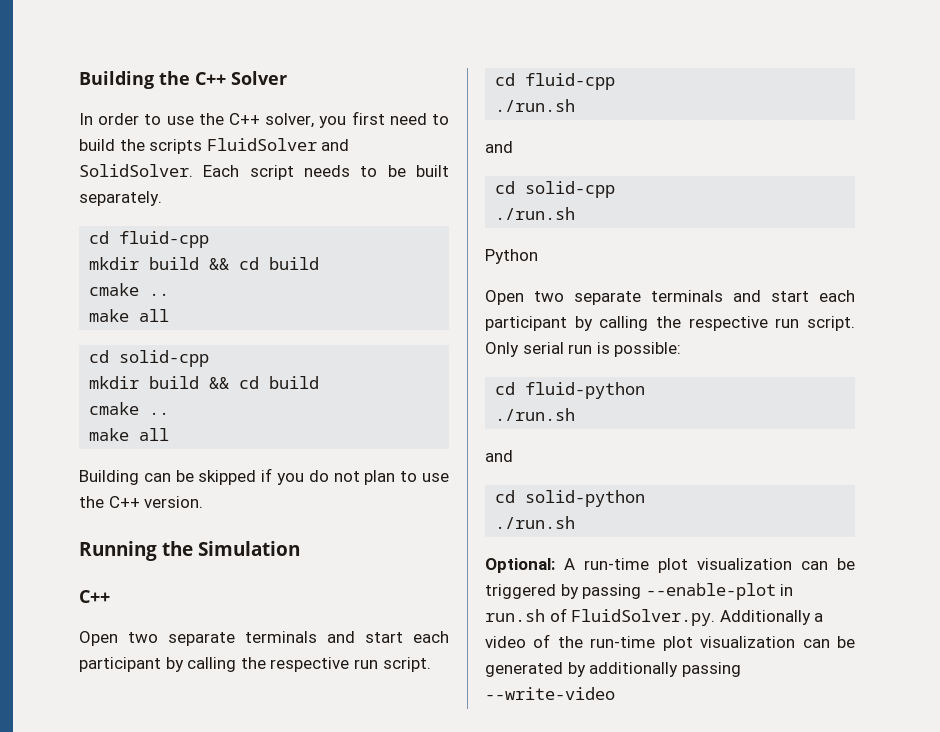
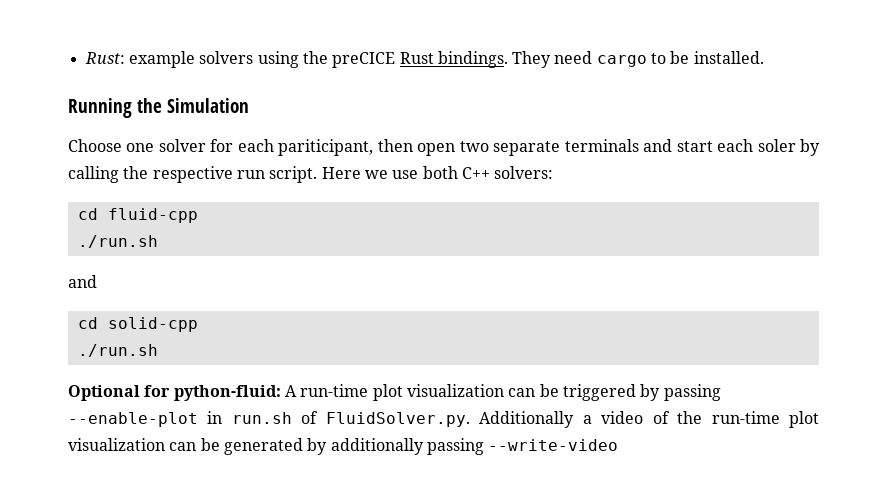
[79,71,287,89] [79,111,449,128] [79,138,350,154] [79,164,449,180] [79,191,162,206] [89,231,210,248] [89,257,320,270] [89,283,170,296] [89,309,170,322] [89,350,210,367] [89,376,320,389] [89,402,170,415] [89,428,170,441] [79,468,450,485] [79,496,204,508] [79,541,300,561] [79,590,110,603] [79,631,449,646] [79,657,431,672] Building the C++ Solver // In order to use the C++ solver, you first need to build the scripts FluidSolver and SolidSolver. Each script needs to be built separately. // cd fluid-cpp // mkdir build && cd build // cmake .. // make all // cd solid-cpp // mkdir build && cd build // cmake .. // make all // Building can be skipped if you do not plan to use the C++ version. // Running the Simulation // C++ // Open two separate terminals and start each participant by calling the respective run script. -> [84,51,764,68] [68,98,250,118] [68,139,821,156] [68,166,554,183] Rust: example solvers using the preCICE Rust bindings. They need cargo to be installed. // Running the Simulation // Choose one solver for each pariticipant, then open two separate terminals and start each soler by calling the respective run script. Here we use both C++ solvers:
[485,249,538,264] [485,290,855,305] [485,316,855,331] [485,342,682,357] [495,382,646,399] [495,408,576,421] [485,450,513,462] [495,490,646,507] [495,516,576,529] [485,558,555,573] Python // Open two separate terminals and start each participant by calling the respective run script. Only serial run is possible: // cd fluid-python // ./run.sh // and // cd solid-python // ./run.sh // Optional: -> [68,385,281,401] Optional for python-fluid:

